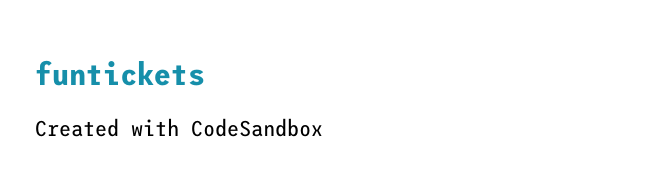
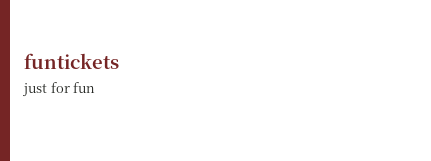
[35,118,323,137] Created with CodeSandbox -> [22,82,96,97] just for fun

